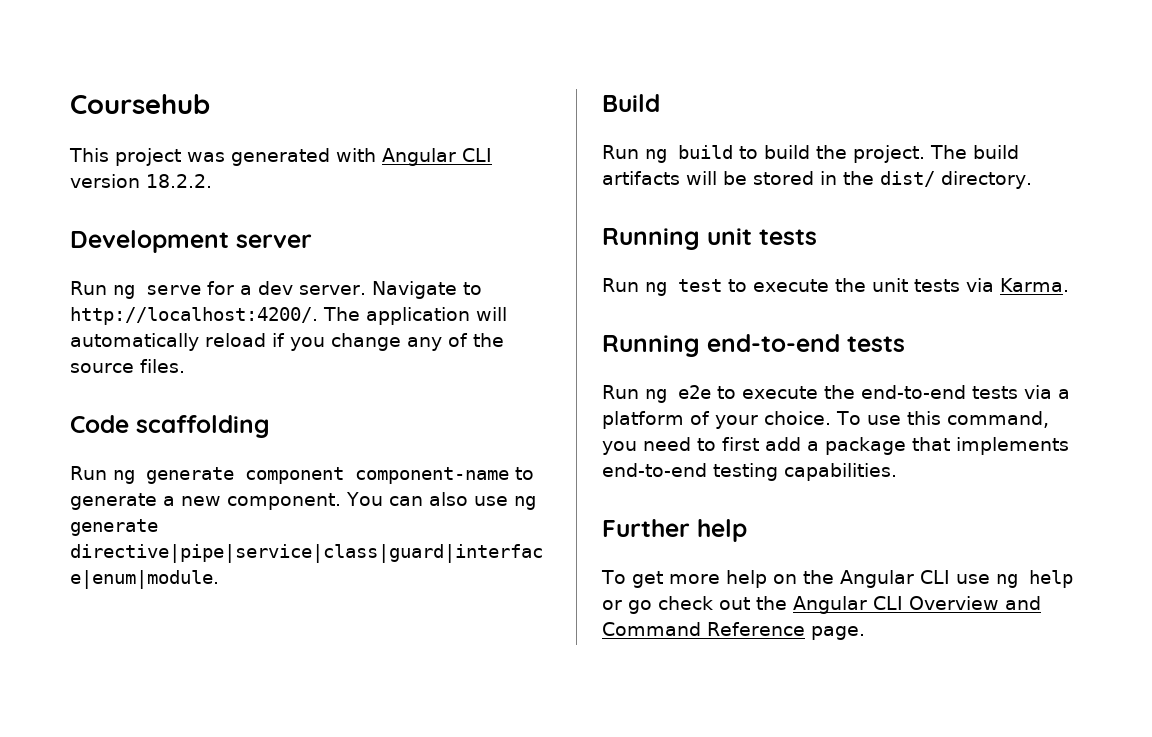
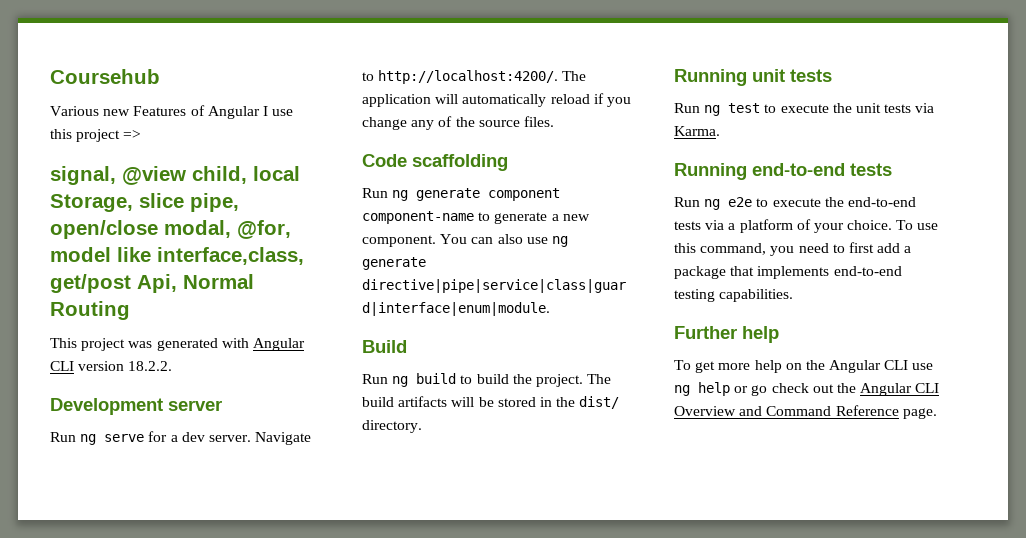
(210, 104) none -> [50,105,294,119] [50,129,142,142] [50,166,300,185] [50,193,239,212] [50,220,291,239] [50,247,304,265] [50,274,254,293] [50,301,130,320] // Various new Features of Angular I use this project => // signal, @view child, local Storage, slice pipe, open/close modal, @for, model like interface,class, get/post Api, Normal Routing

